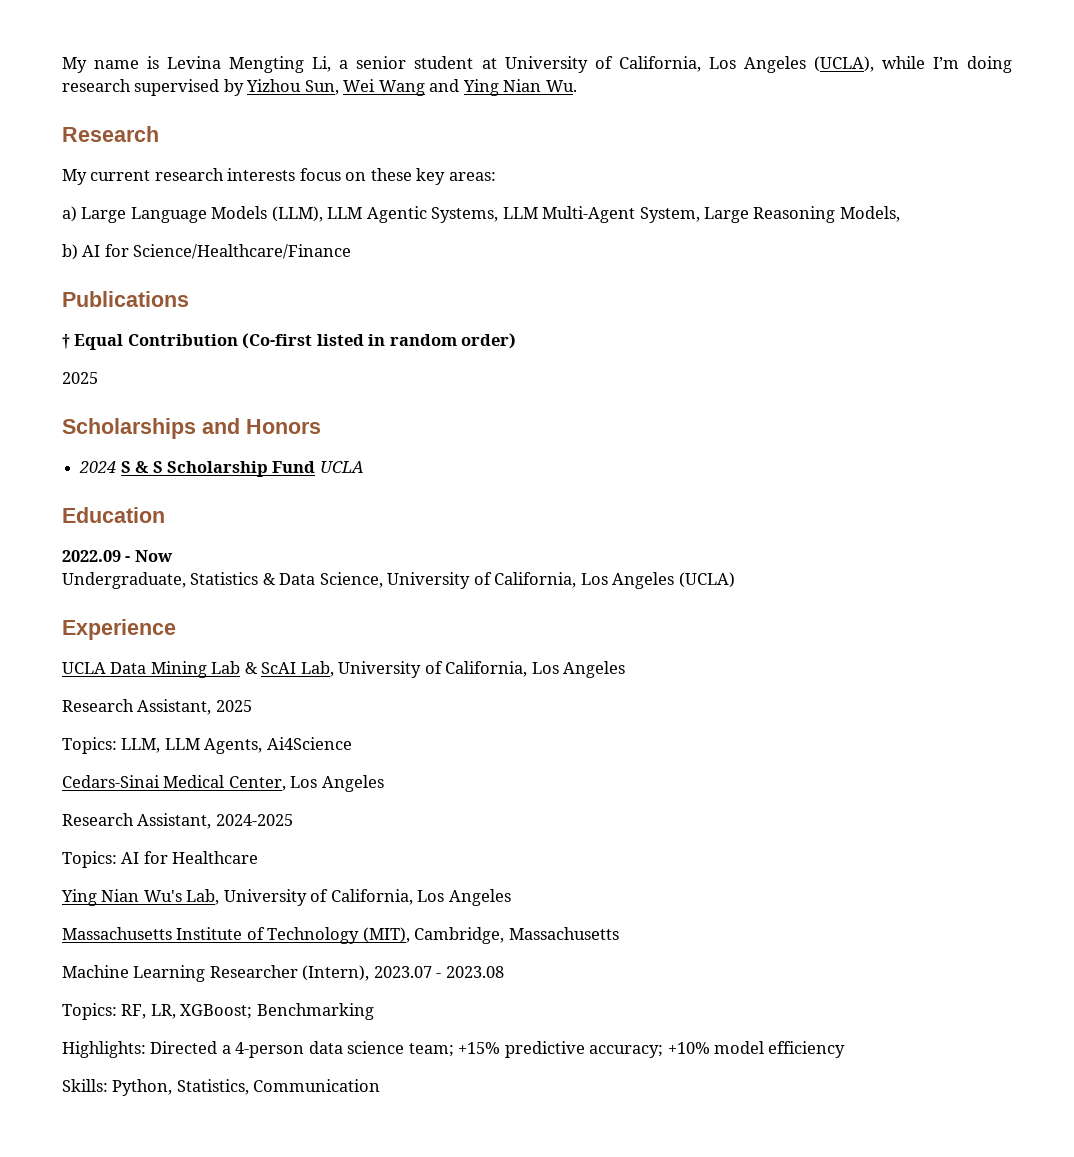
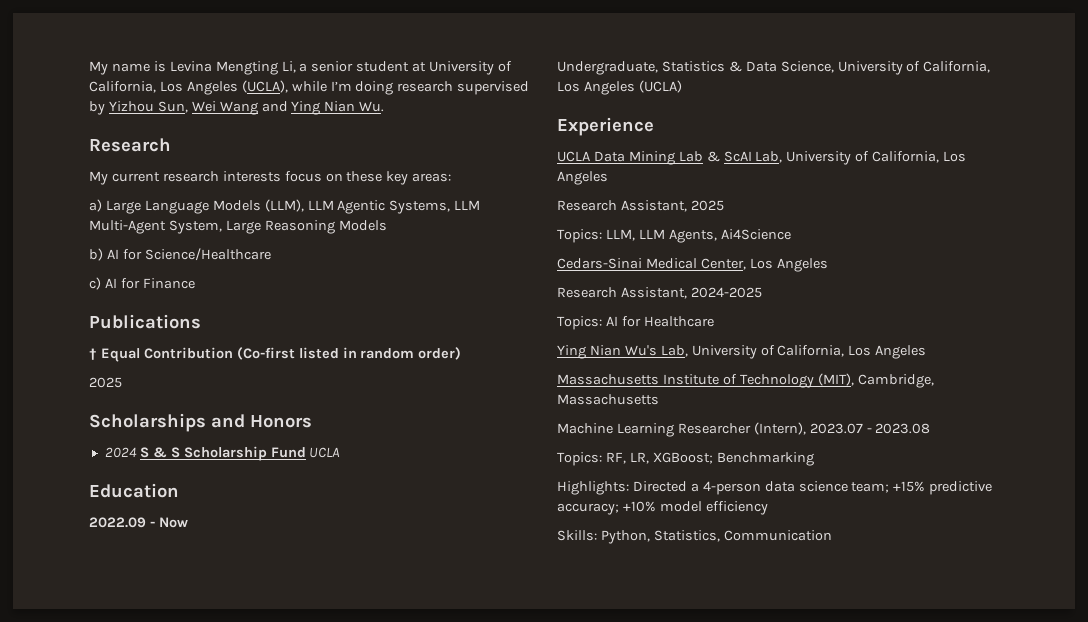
[839,206,900,222] Models, -> [338,220,387,231] Models
[133,244,352,259] Science/Healthcare/Finance -> [144,248,271,261] [89,277,195,290] Science/Healthcare // c) AI for Finance

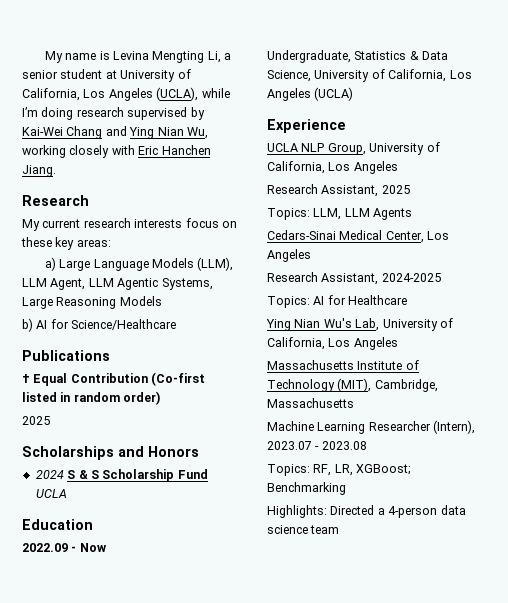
[108,101,385,115] Yizhou Sun, Wei Wang and Ying Nian Wu. -> [22,126,208,139] [22,145,211,158] [22,165,56,177] Kai-Wei Chang and Ying Nian Wu, working closely with Eric Hanchen Jiang.
[337,200,481,214] [89,220,222,234] Agentic Systems, LLM Multi-Agent System, -> [50,278,213,290] Agent, LLM Agentic Systems,
[89,277,195,290] // c) AI for Finance -> (177, 324) none
[593,151,783,165] Data Mining Lab & ScAI Lab, -> [301,143,366,155] NLP Group,
[668,229,791,243] Agents, Ai4Science -> [373,208,413,220] Agents
[851,481,993,495] [557,501,768,515] [557,530,832,544] team; +15% predictive accuracy; +10% model efficiency // Skills: Python, Statistics, Communication -> [310,525,340,534] team

